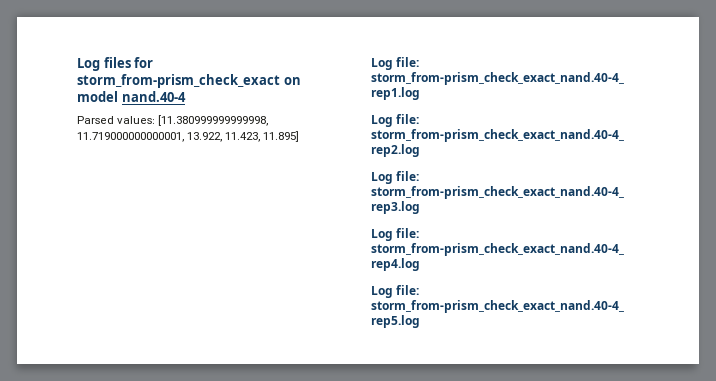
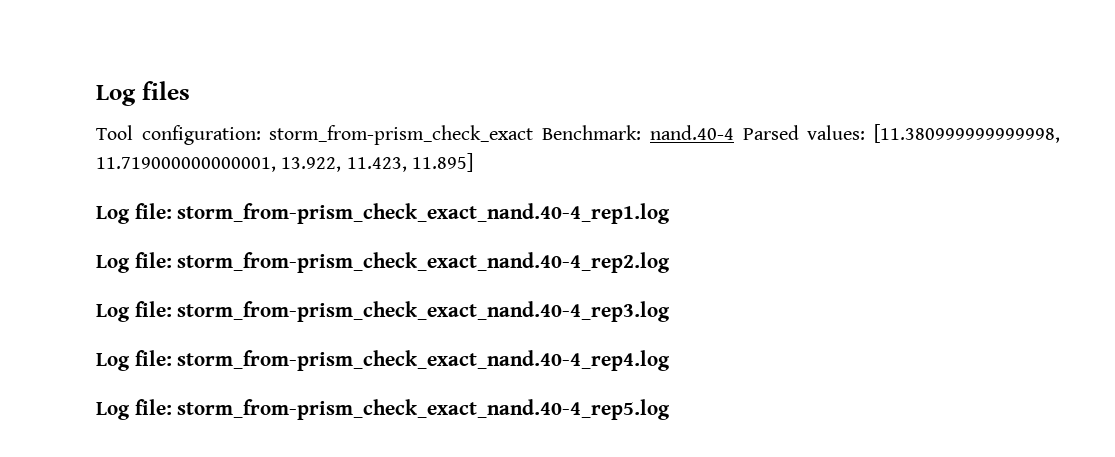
[134,57,154,68] [77,74,301,88] [77,91,118,102] for storm_from-prism_check_exact on model -> [96,125,642,145] // Tool configuration: storm_from-prism_check_exact Benchmark:
(186, 96) // -> (734, 132) none

